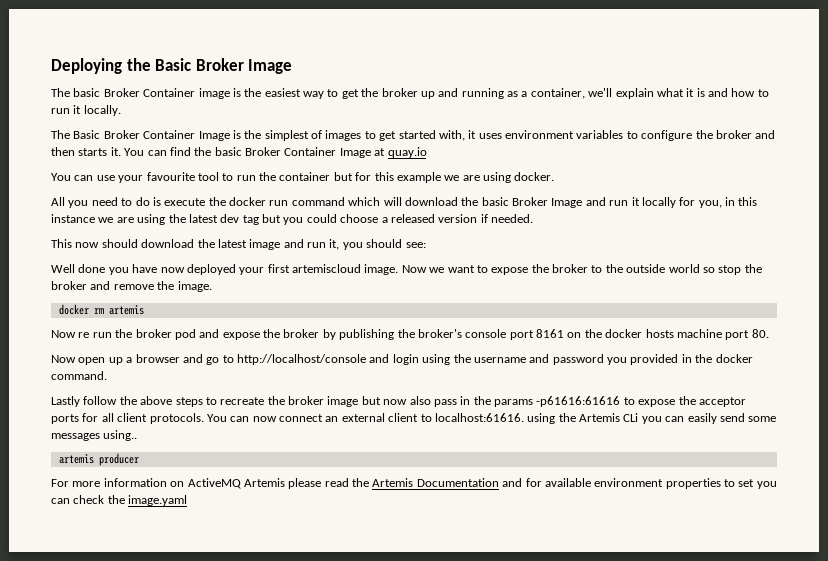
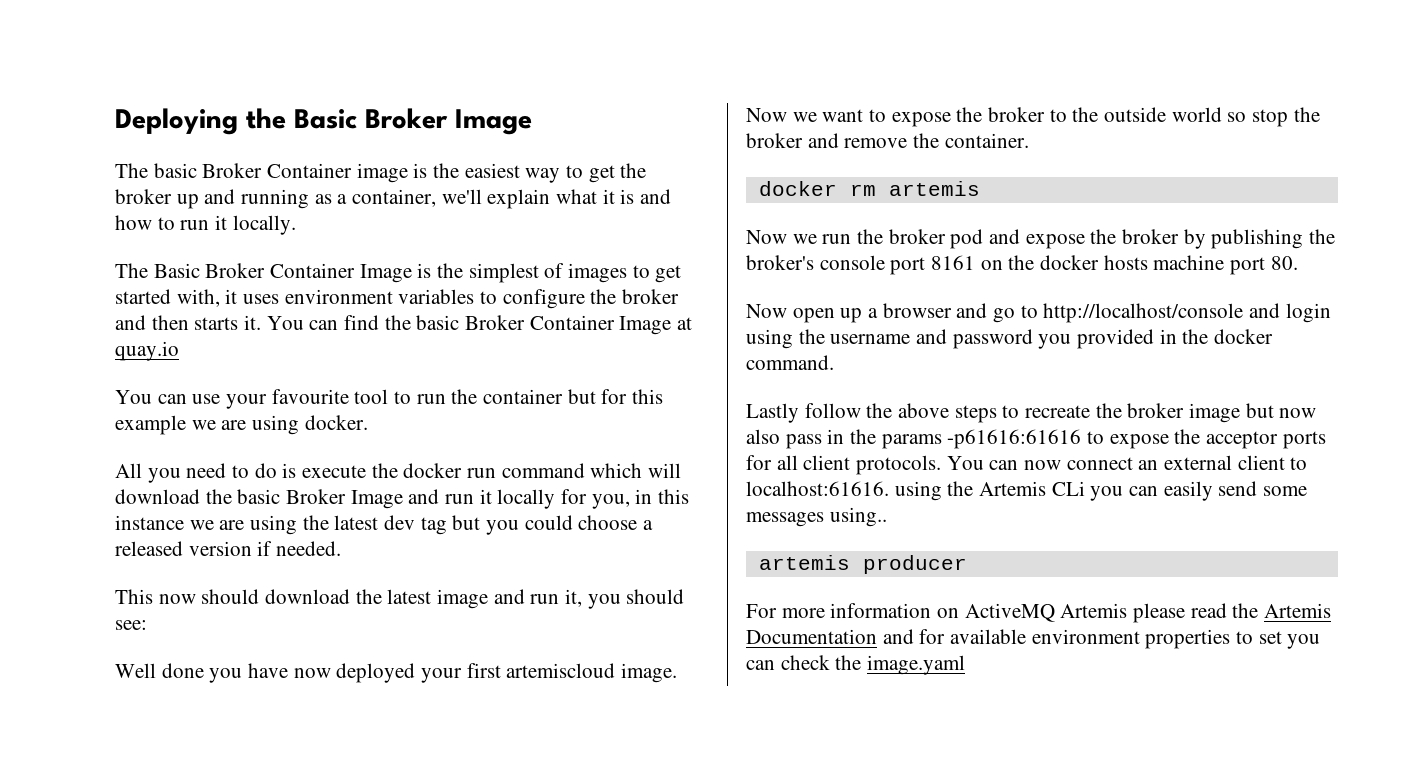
[177,281,212,292] image. -> [944,133,1029,148] container.
[78,332,90,338] re -> [792,234,817,244] we

